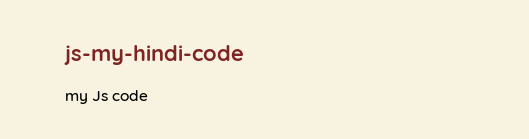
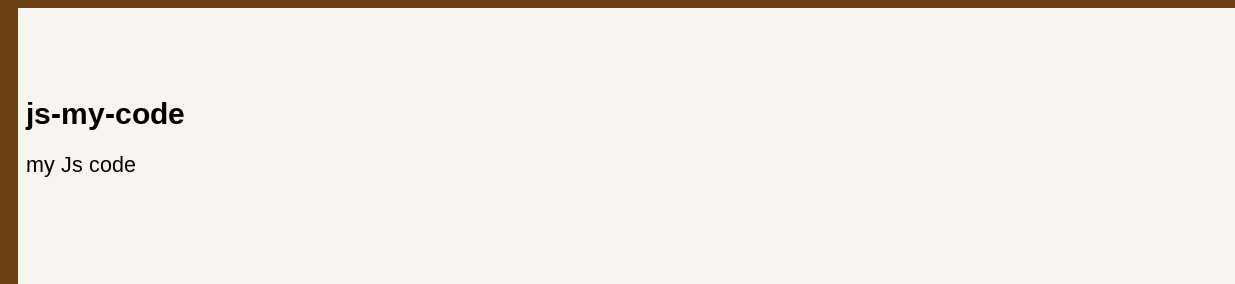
[64,45,244,65] js-my-hindi-code -> [25,102,185,130] js-my-code

